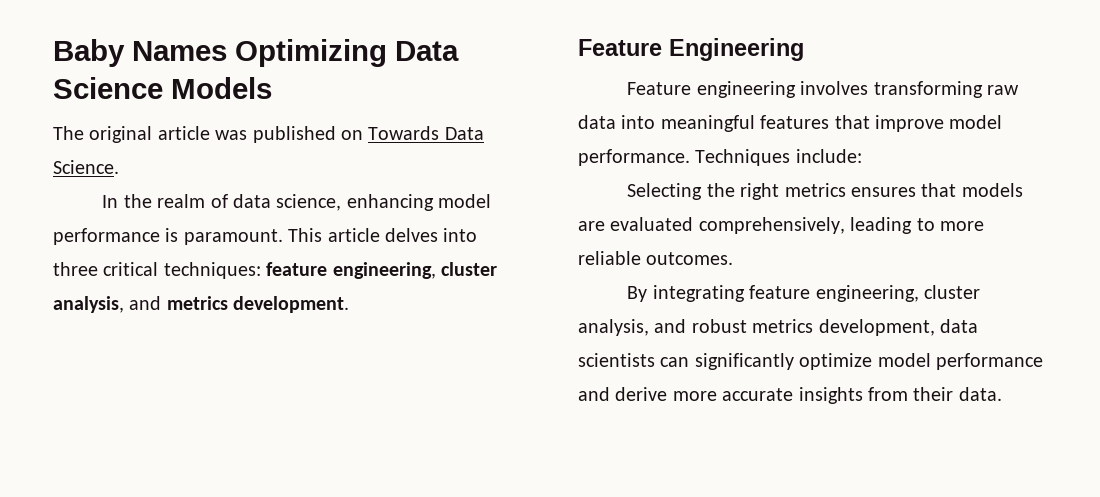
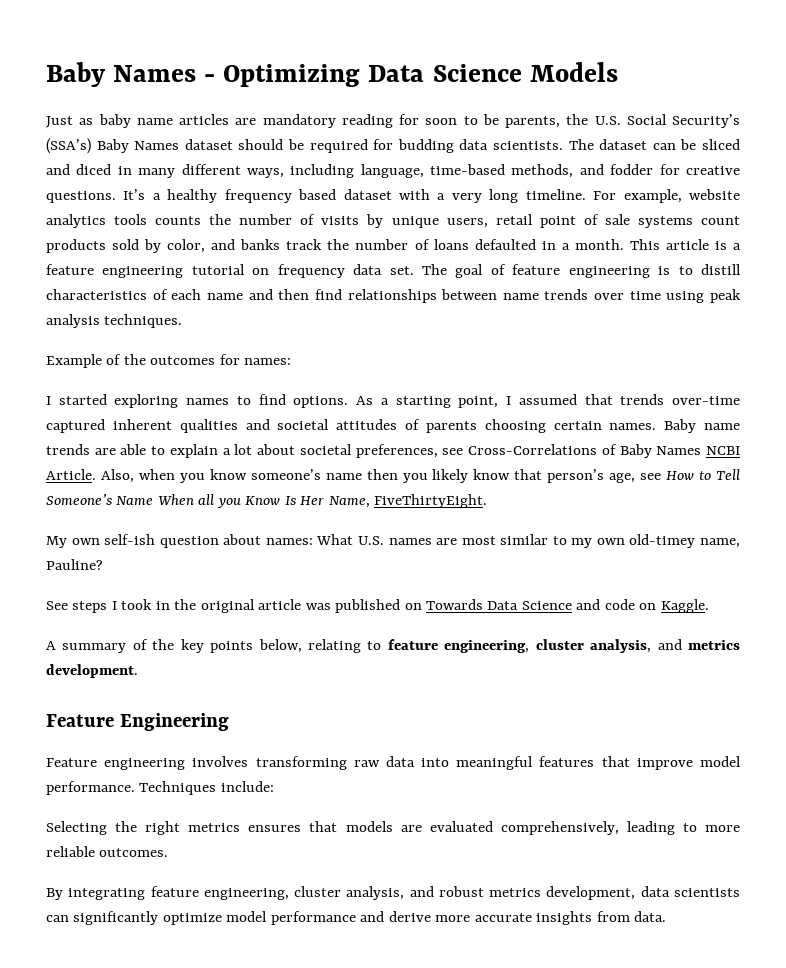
[53,39,227,67] Baby Names -> [46,62,216,87] Baby Names -
[53,126,84,140] The -> [46,114,740,128] [46,138,741,154] [46,164,740,178] [46,189,741,203] [46,214,741,228] [46,239,741,253] [46,264,742,278] [46,289,741,303] [46,314,183,328] [46,354,292,368] [46,394,741,408] [46,419,741,433] [46,444,740,458] [46,469,741,483] [46,494,488,508] [46,534,740,548] [46,559,103,570] [46,599,197,613] Just as baby name articles are mandatory reading for soon to be parents, the U.S. Social Security’s (SSA’s) Baby Names dataset should be required for budding data scientists. The dataset can be sliced and diced in many different ways, including language, time-based methods, and fodder for creative questions. It’s a healthy frequency based dataset with a very long timeline. For example, website analytics tools counts the number of visits by unique users, retail point of sale systems count products sold by color, and banks track the number of loans defaulted in a month. This article is a feature engineering tutorial on frequency data set. The goal of feature engineering is to distill characteristics of each name and then find relationships between name trends over time using peak analysis techniques. // Example of the outcomes for names: // I started exploring names to find options. As a starting point, I assumed that trends over-time captured inherent qualities and societal attitudes of parents choosing certain names. Baby name trends are able to explain a lot about societal preferences, see Cross-Correlations of Baby Names NCBI Article. Also, when you know someone’s name then you likely know that person’s age, see How to Tell Someone’s Name When all you Know Is Her Name, FiveThirtyEight. // My own self-ish question about names: What U.S. names are most similar to my own old-timey name, Pauline? // See steps I took in the
[53,160,119,174] [102,194,492,211] [53,228,478,245] [53,262,261,279] Science. // In the realm of data science, enhancing model performance is paramount. This article delves into three critical techniques: -> [521,599,709,613] [46,639,382,653] Science and code on Kaggle. // A summary of the key points below, relating to
[913,387,954,401] their -> (630, 916) none

